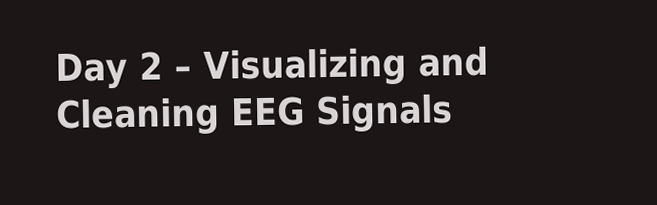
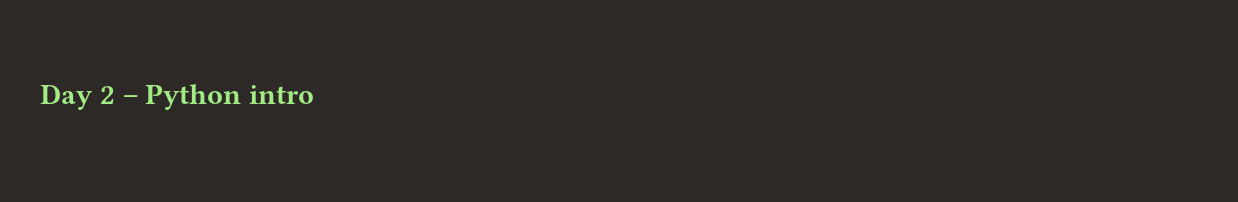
[202,45,489,87] [55,93,453,136] Visualizing and Cleaning EEG Signals -> [145,84,315,110] Python intro

